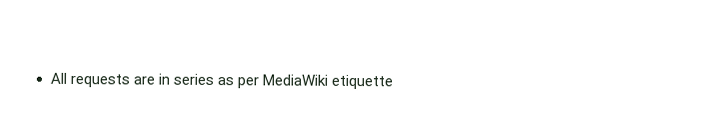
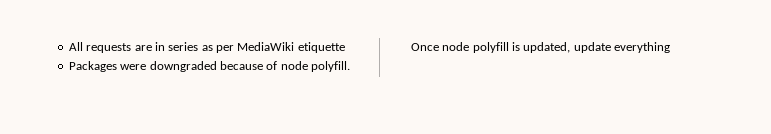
(393, 82) none -> [68,61,350,72] [410,42,670,53] // Packages were downgraded because of node polyfill. Once node polyfill is updated, update everything

